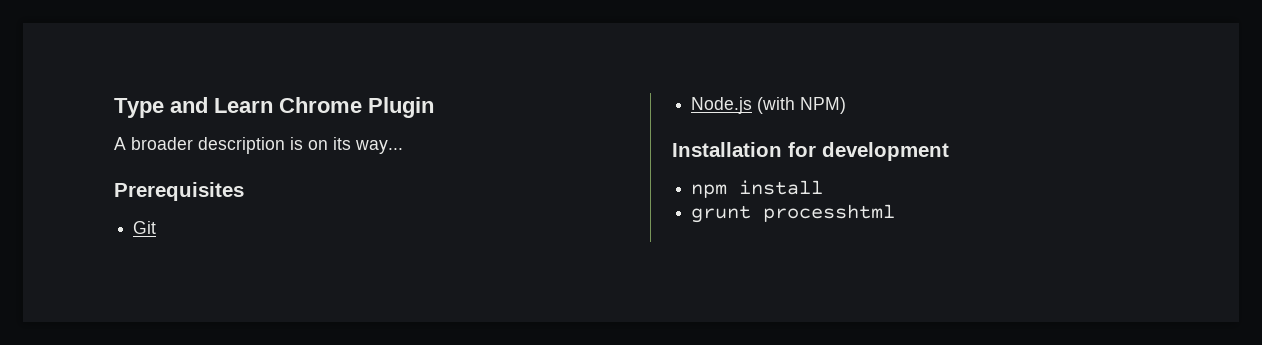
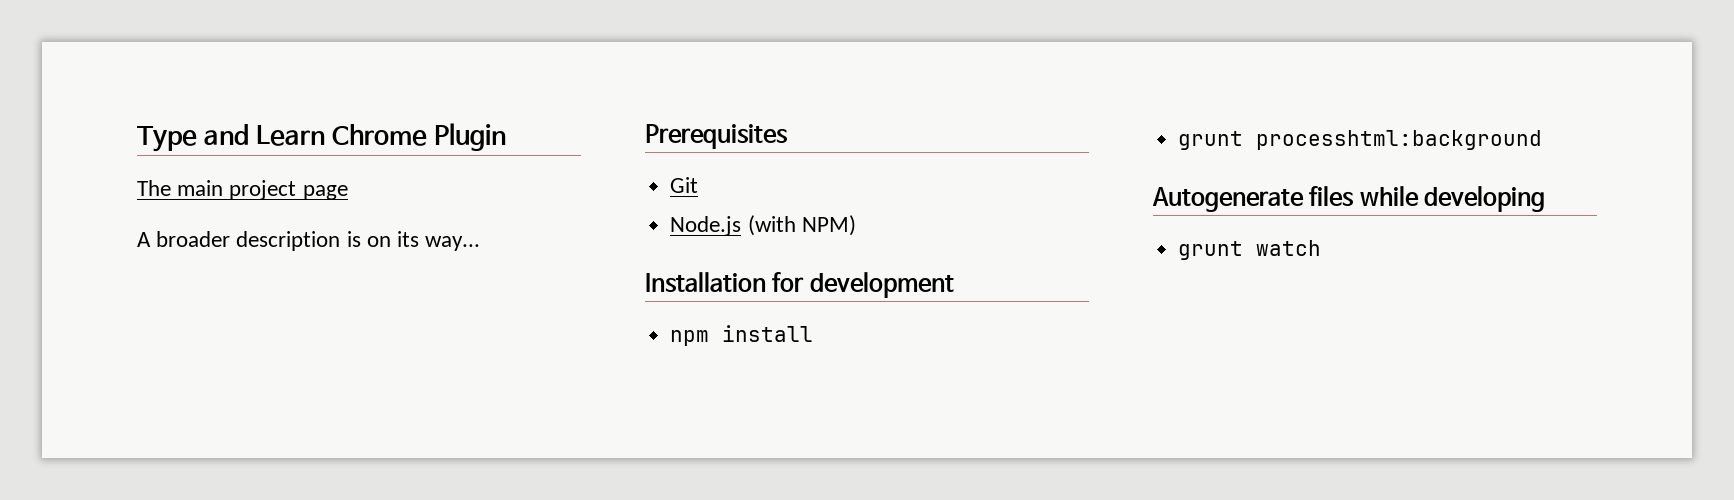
(434, 107) none -> [137,180,348,200] // The main project page
[763,204,896,222] processhtml -> [1256,130,1543,150] [1152,186,1546,212] [1178,240,1322,260] processhtml:background // Autogenerate files while developing // grunt watch

